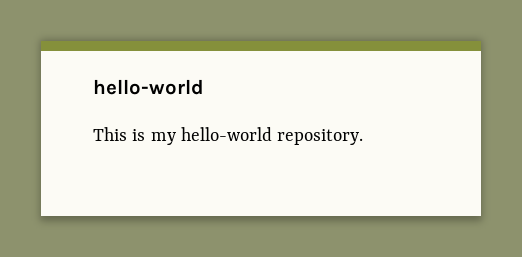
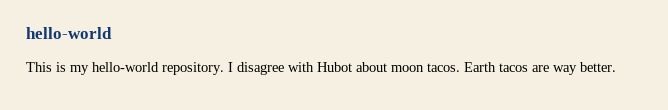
(364, 137) none -> [228,62,616,75] I disagree with Hubot about moon tacos. Earth tacos are way better.

